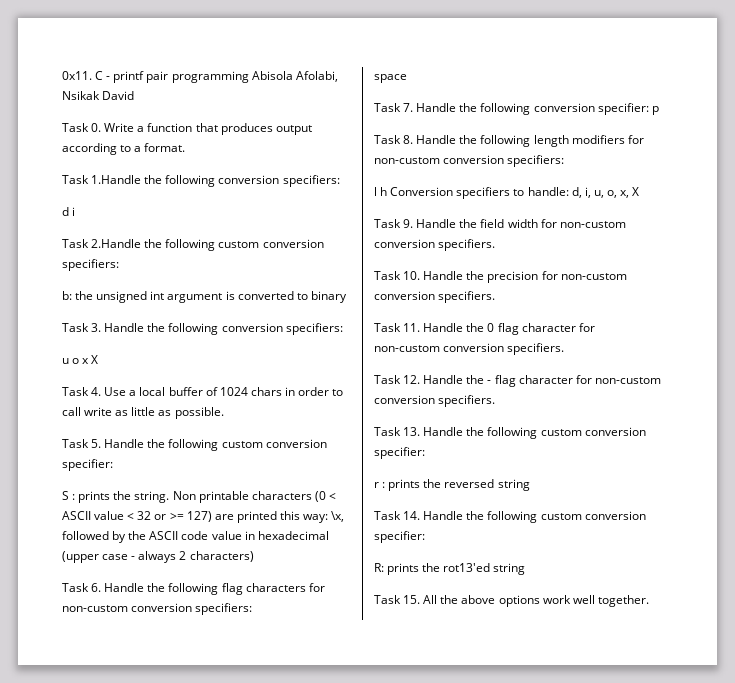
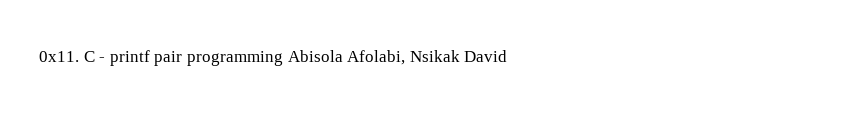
[62,123,312,135] [62,143,186,155] [62,175,340,187] [62,207,76,216] [62,239,324,251] [62,259,119,271] [62,291,347,303] [62,323,343,335] [62,355,99,364] [62,387,344,396] [62,407,224,419] [62,439,327,451] [62,459,113,471] [62,491,336,503] [62,511,345,523] [62,531,329,543] [62,551,254,563] [62,583,325,595] [62,603,253,615] [374,74,407,83] [374,103,659,115] [374,135,644,147] [374,155,565,167] [374,187,640,199] [374,219,626,228] [374,239,496,251] [374,271,627,283] [374,291,496,303] [374,323,595,335] [374,343,565,355] [374,375,661,387] [374,395,496,407] [374,427,646,439] [374,447,425,459] [374,479,530,491] [374,511,646,523] [374,531,425,543] [374,563,526,575] [374,595,649,607] // Task 0. Write a function that produces output according to a format. // Task 1.Handle the following conversion specifiers: // d i // Task 2.Handle the following custom conversion specifiers: // b: the unsigned int argument is converted to binary // Task 3. Handle the following conversion specifiers: // u o x X // Task 4. Use a local buffer of 1024 chars in order to call write as little as possible. // Task 5. Handle the following custom conversion specifier: // S : prints the string. Non printable characters (0 < ASCII value < 32 or >= 127) are printed this way: \x, followed by the ASCII code value in hexadecimal (upper case - always 2 characters) // Task 6. Handle the following flag characters for non-custom conversion specifiers: // space // Task 7. Handle the following conversion specifier: p // Task 8. Handle the following length modifiers for non-custom conversion specifiers: // l h Conversion specifiers to handle: d, i, u, o, x, X // Task 9. Handle the field width for non-custom conversion specifiers. // Task 10. Handle the precision for non-custom conversion specifiers. // Task 11. Handle the 0 flag character for non-custom conversion specifiers. // Task 12. Handle the - flag character for non-custom conversion specifiers. // Task 13. Handle the following custom conversion specifier: // r : prints the reversed string // Task 14. Handle the following custom conversion specifier: // R: prints the rot13'ed string // Task 15. All the above options work well together. -> (508, 56) none

